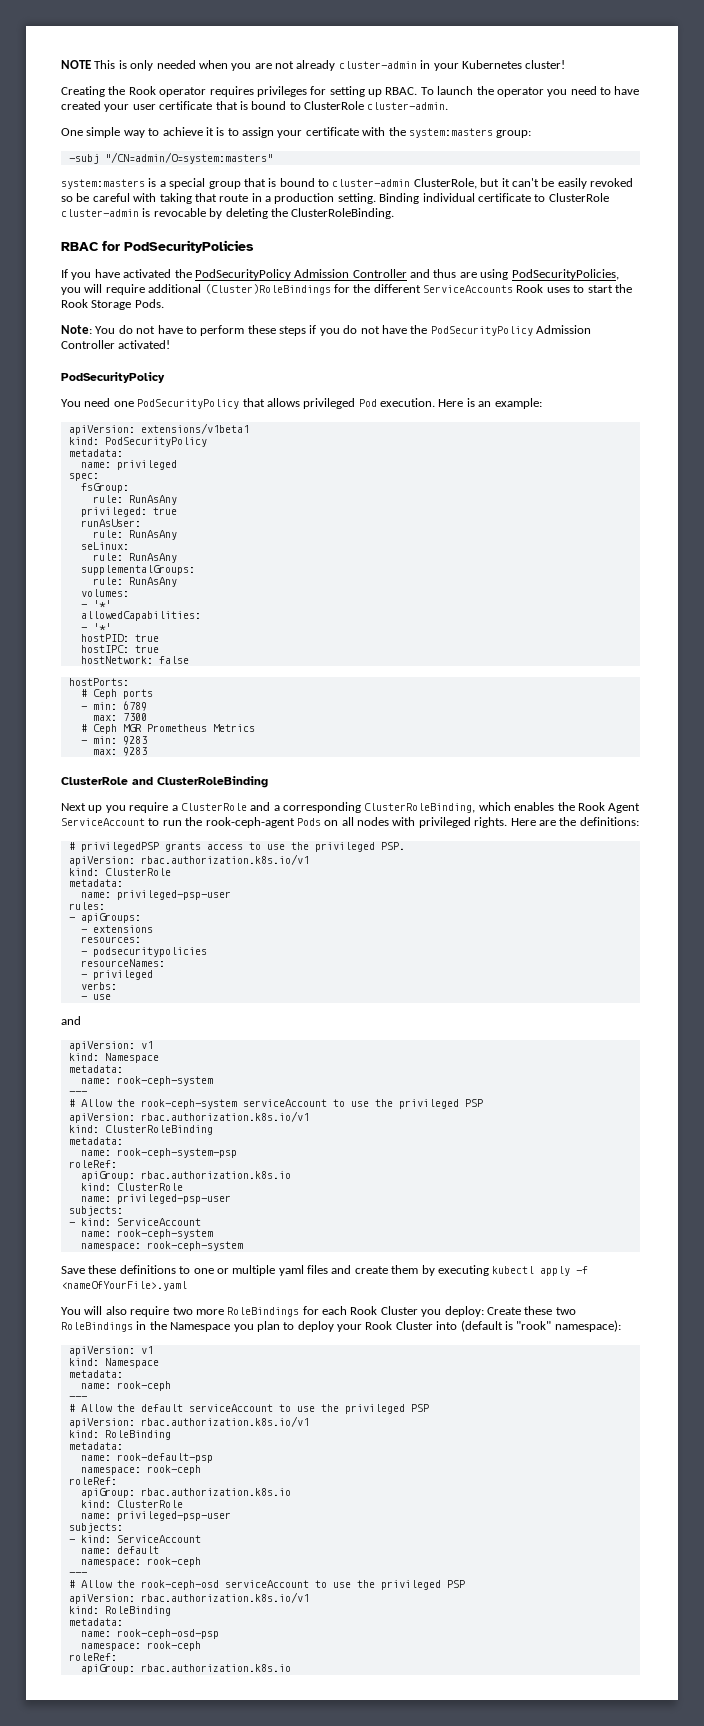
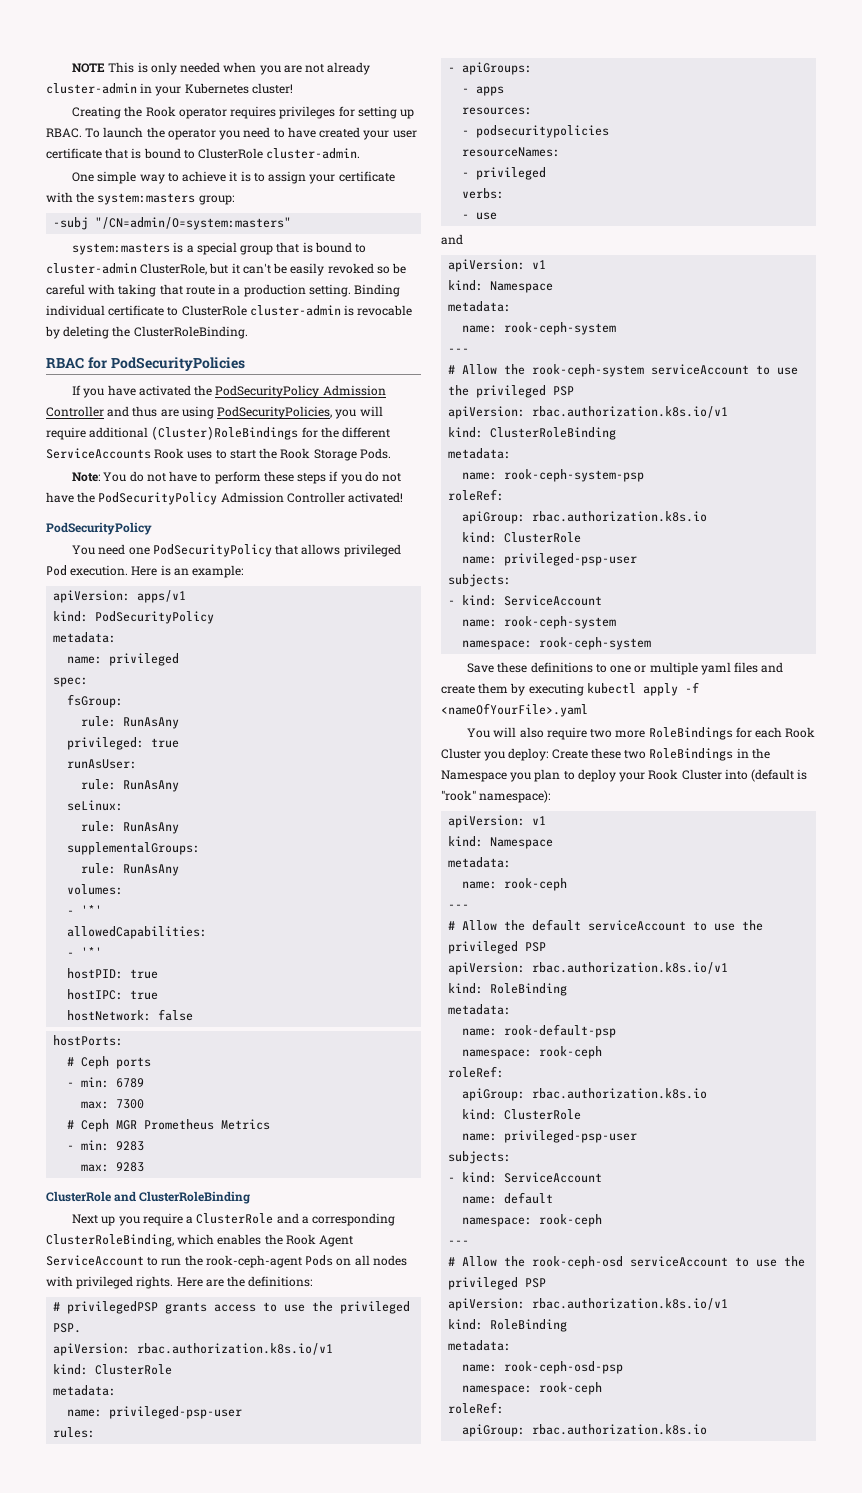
[140,423,249,434] extensions/v1beta1 -> [137,590,187,603] apps/v1
[92,925,153,933] extensions -> [476,86,505,96] apps

